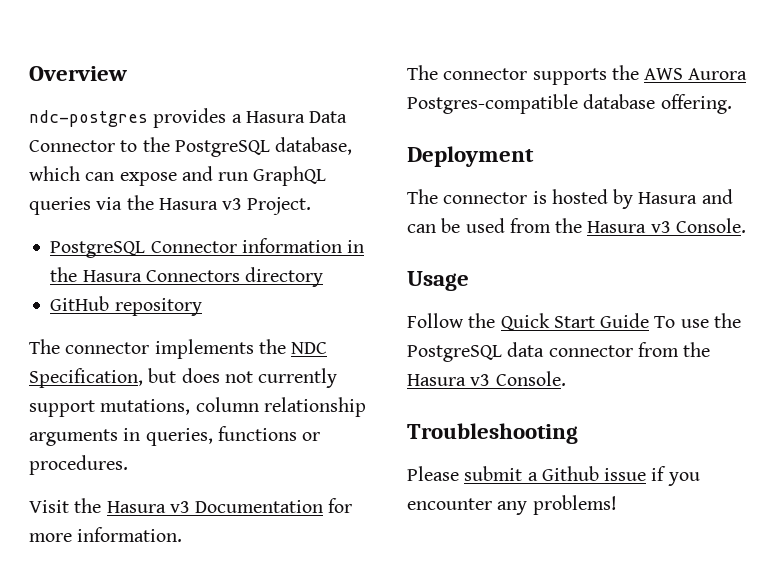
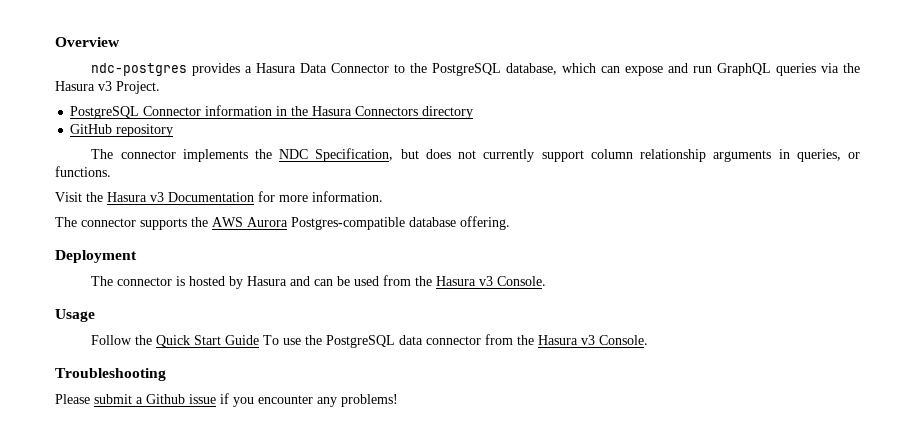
[100,399,191,415] mutations, -> (584, 156) none
[217,426,321,441] [29,455,128,475] functions or procedures. -> [848,152,860,159] [55,166,111,177] or functions.

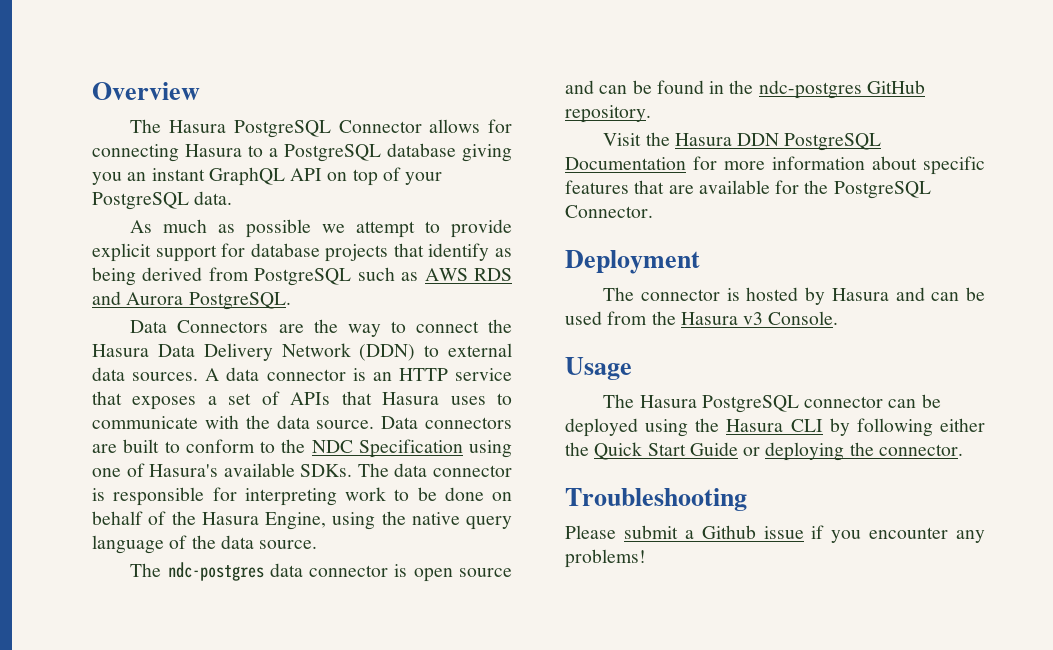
[91,63,860,76] [55,81,160,94] [70,105,474,119] [70,124,174,137] [91,148,860,162] [55,166,111,177] ndc-postgres provides a Hasura Data Connector to the PostgreSQL database, which can expose and run GraphQL queries via the Hasura v3 Project. // PostgreSQL Connector information in the Hasura Connectors directory // GitHub repository // The connector implements the NDC Specification, but does not currently support column relationship arguments in queries, or functions. -> [130,119,512,138] [92,143,512,162] [92,167,443,186] [92,191,233,210] [130,219,512,238] [92,243,512,262] [92,267,512,286] [92,291,291,310] [130,319,512,337] [92,343,512,361] [92,367,512,381] [92,391,513,410] [92,415,512,429] [92,439,512,458] [92,463,512,477] [92,487,512,506] [92,511,512,530] [92,535,318,554] [130,562,512,582] [565,80,925,99] [565,105,651,123] The Hasura PostgreSQL Connector allows for connecting Hasura to a PostgreSQL database giving you an instant GraphQL API on top of your PostgreSQL data. // As much as possible we attempt to provide explicit support for database projects that identify as being derived from PostgreSQL such as AWS RDS and Aurora PostgreSQL. // Data Connectors are the way to connect the Hasura Data Delivery Network (DDN) to external data sources. A data connector is an HTTP service that exposes a set of APIs that Hasura uses to communicate with the data source. Data connectors are built to conform to the NDC Specification using one of Hasura's available SDKs. The data connector is responsible for interpreting work to be done on behalf of the Hasura Engine, using the native query language of the data source. // The ndc-postgres data connector is open source and can be found in the ndc-postgres GitHub repository.
[150,192,164,202] v3 -> [737,133,882,151] DDN PostgreSQL
[312,191,383,202] [55,216,510,230] information. // The connector supports the AWS Aurora Postgres-compatible database offering. -> [772,156,985,175] [565,180,931,199] [565,205,653,218] information about specific features that are available for the PostgreSQL Connector.
[91,334,649,348] Follow the Quick Start Guide To use the PostgreSQL data connector from the Hasura v3 Console. -> [603,394,941,413] [565,418,985,437] [565,442,963,461] The Hasura PostgreSQL connector can be deployed using the Hasura CLI by following either the Quick Start Guide or deploying the connector.

